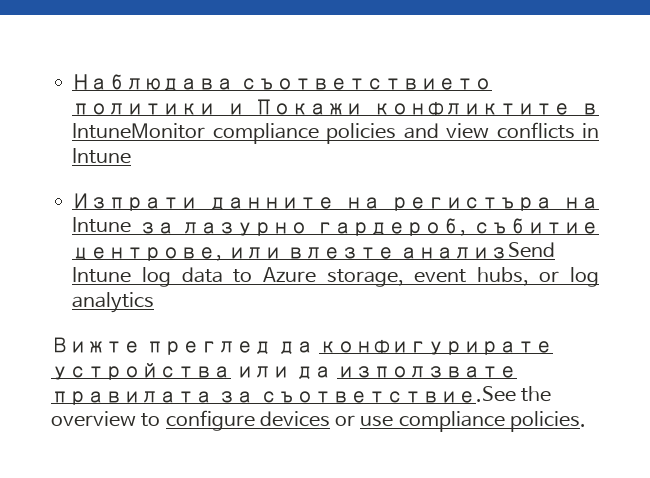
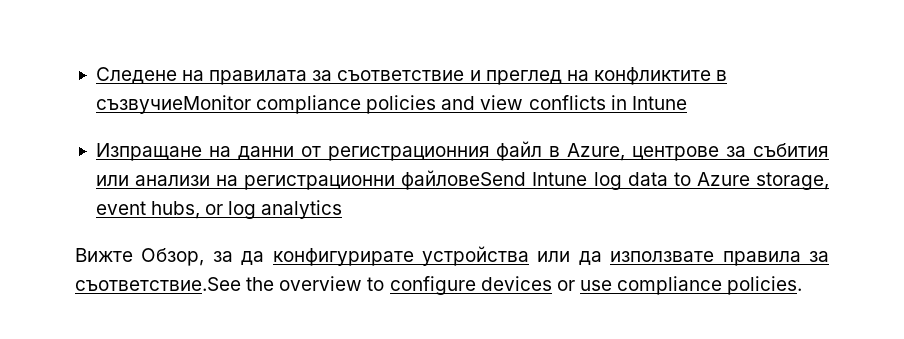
[72,74,492,92] [72,99,363,115] Наблюдава съответствието политики и Покажи -> [95,67,589,85] Следене на правилата за съответствие и преглед на
[72,123,206,139] IntuneMonitor -> [95,95,251,114] съзвучиеMonitor
[72,193,599,211] [72,217,599,236] [72,242,556,261] Изпрати данните на регистъра на Intune за лазурно гардероб, събитие центрове, или влезте анализSend -> [95,141,829,161] [95,170,527,190] Изпращане на данни от регистрационния файл в Azure, центрове за събития или анализи на регистрационни файловеSend
[146,341,273,355] преглед -> [141,248,233,266] Обзор, за
[51,391,213,405] правилата -> [722,251,801,266] правила

